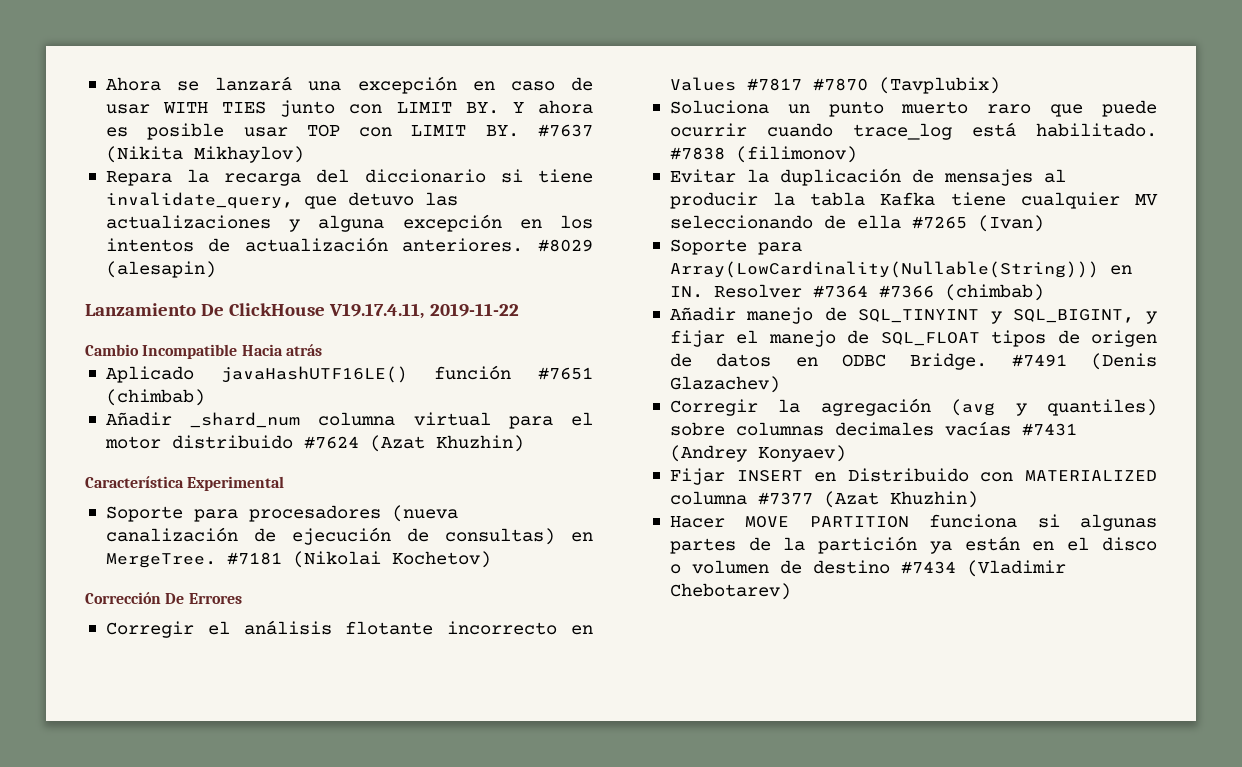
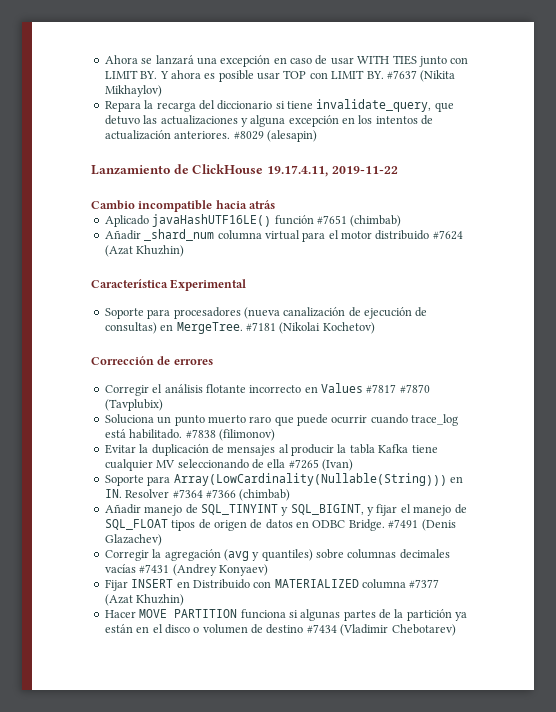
[201,303,425,319] De ClickHouse V19.17.4.11, -> [173,164,328,177] de ClickHouse 19.17.4.11,
[142,344,283,359] Incompatible Hacia -> [138,200,247,212] incompatible hacia
[165,593,242,604] De Errores -> [157,356,213,365] de errores

